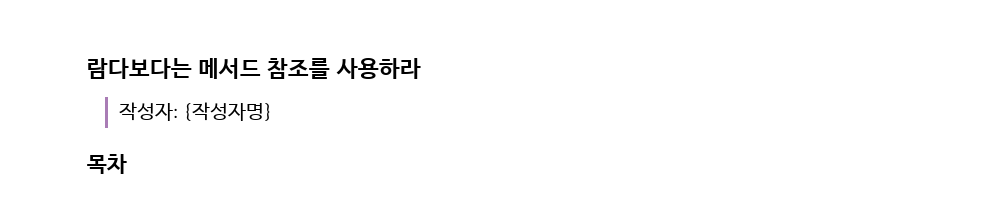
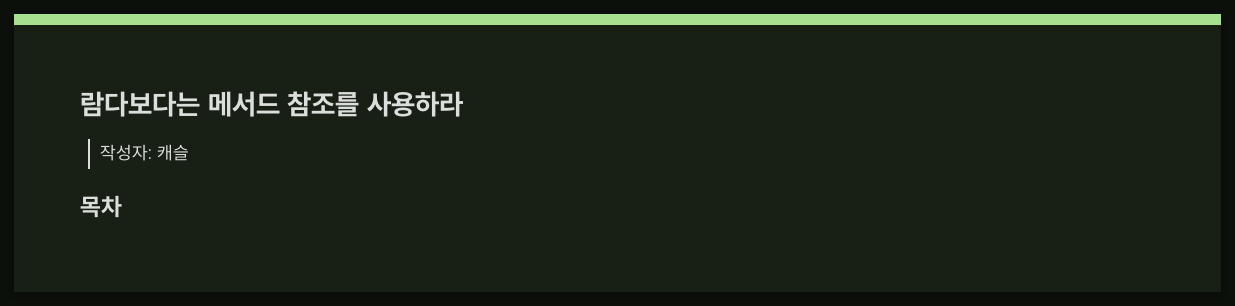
[183,102,272,121] {작성자명} -> [157,144,190,161] 캐슬

